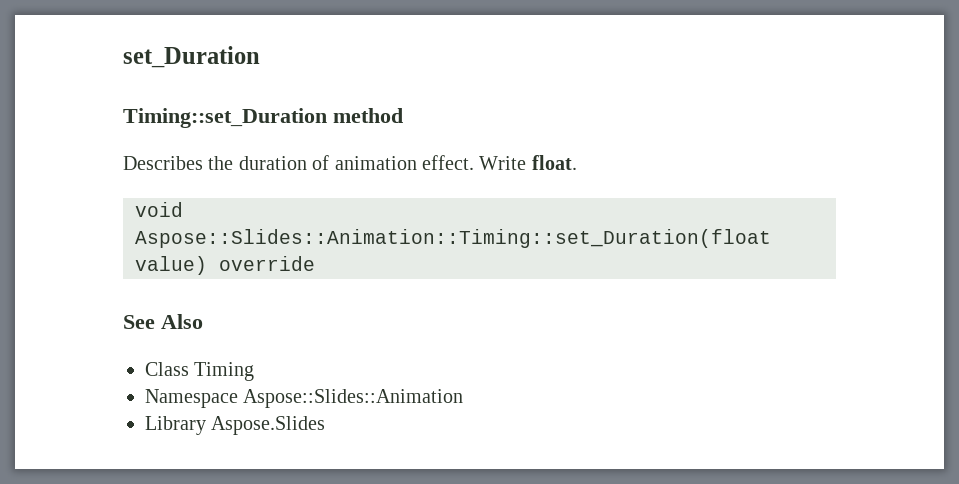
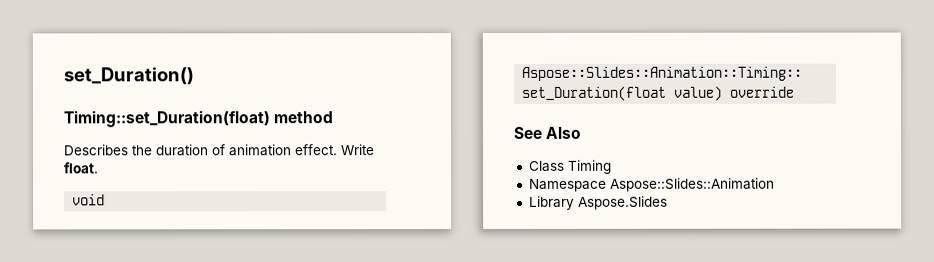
[123,46,260,68] [123,108,327,128] set_Duration // Timing::set_Duration -> [63,67,194,85] [63,110,270,128] set_Duration() // Timing::set_Duration(float)

